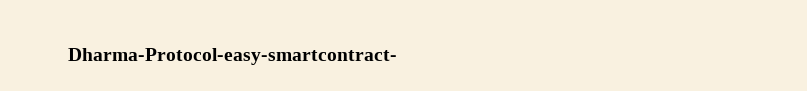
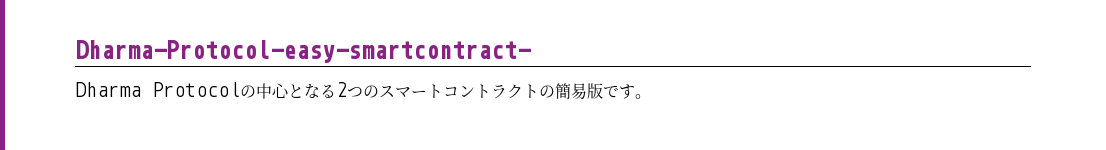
(397, 56) none -> [75,82,651,100] // Dharma Protocolの中心となる2つのスマートコントラクトの簡易版です。

